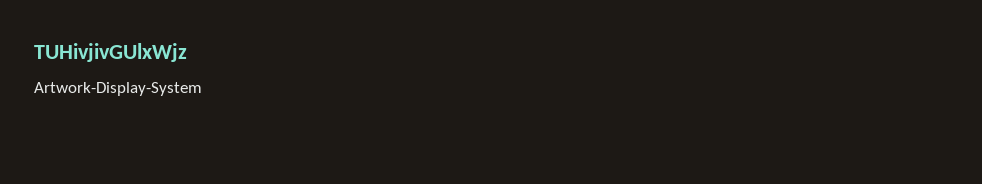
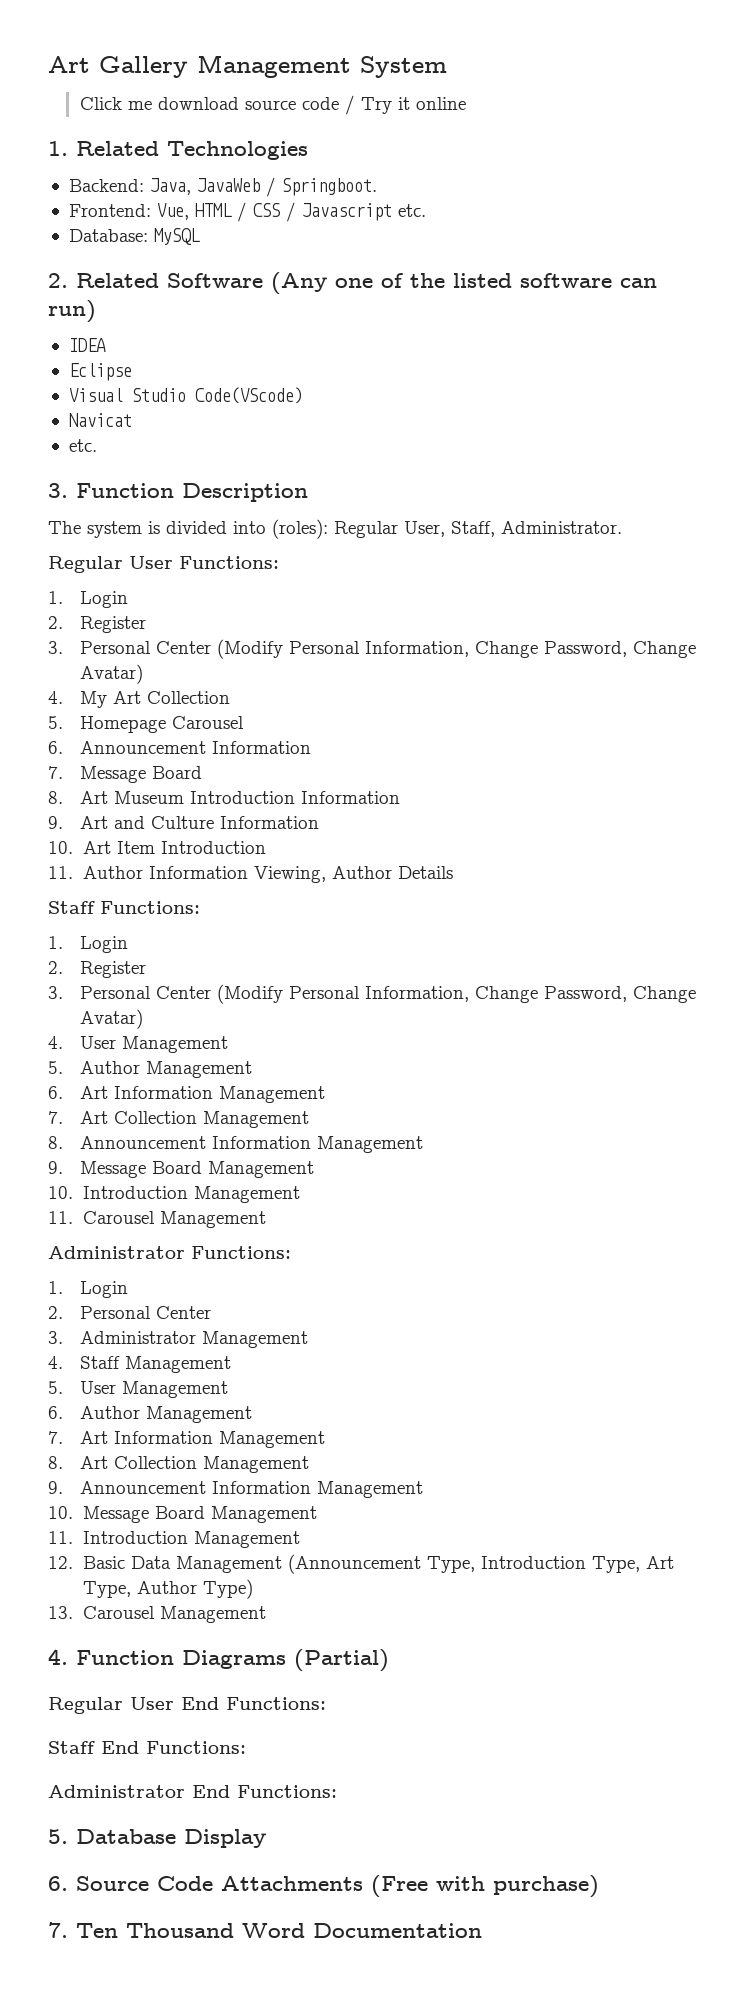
[34,43,187,62] [34,82,202,96] TUHivjivGUlxWjz // Artwork-Display-System -> [48,55,447,78] [79,95,466,115] [48,141,308,160] [68,177,377,197] [68,202,426,222] [68,228,200,245] [48,272,657,294] [48,300,96,323] [68,338,106,352] [68,363,132,381] [68,387,303,404] [68,413,132,427] [68,439,97,452] [48,483,308,502] [48,519,622,539] [48,556,279,573] [48,591,128,608] [48,616,146,633] [48,639,696,659] [79,664,143,684] [48,691,230,708] [48,716,244,733] [48,741,311,754] [48,766,202,783] [48,791,400,804] [48,816,319,829] [48,841,266,854] [48,866,453,883] [48,901,200,914] [48,936,128,953] [48,961,146,978] [48,984,696,1004] [79,1009,143,1029] [48,1036,228,1053] [48,1061,252,1078] [48,1086,325,1103] [48,1111,309,1128] [48,1136,423,1153] [48,1161,314,1178] [48,1186,300,1203] [48,1211,266,1228] [48,1246,291,1259] [48,1281,128,1298] [48,1306,211,1319] [48,1331,308,1348] [48,1356,231,1373] [48,1381,228,1398] [48,1406,252,1423] [48,1431,325,1448] [48,1456,309,1473] [48,1481,423,1498] [48,1506,317,1523] [48,1531,300,1548] [48,1554,674,1574] [82,1579,253,1599] [48,1606,266,1623] [48,1649,389,1672] [48,1697,326,1714] [48,1741,246,1754] [48,1785,337,1798] [48,1829,266,1848] [48,1875,599,1898] [48,1922,482,1938] Art Gallery Management System // Click me download source code / Try it online // 1. Related Technologies // Backend: Java, JavaWeb / Springboot. // Frontend: Vue, HTML / CSS / Javascript etc. // Database: MySQL // 2. Related Software (Any one of the listed software can run) // IDEA // Eclipse // Visual Studio Code(VScode) // Navicat // etc. // 3. Function Description // The system is divided into (roles): Regular User, Staff, Administrator. // Regular User Functions: // 1. Login // 2. Register // 3. Personal Center (Modify Personal Information, Change Password, Change Avatar) // 4. My Art Collection // 5. Homepage Carousel // 6. Announcement Information // 7. Message Board // 8. Art Museum Introduction Information // 9. Art and Culture Information // 10. Art Item Introduction // 11. Author Information Viewing, Author Details // Staff Functions: // 1. Login // 2. Register // 3. Personal Center (Modify Personal Information, Change Password, Change Avatar) // 4. User Management // 5. Author Management // 6. Art Information Management // 7. Art Collection Management // 8. Announcement Information Management // 9. Message Board Management // 10. Introduction Management // 11. Carousel Management // Administrator Functions: // 1. Login // 2. Personal Center // 3. Administrator Management // 4. Staff Management // 5. User Management // 6. Author Management // 7. Art Information Management // 8. Art Collection Management // 9. Announcement Information Management // 10. Message Board Management // 11. Introduction Management // 12. Basic Data Management (Announcement Type, Introduction Type, Art Type, Author Type) // 13. Carousel Management // 4. Function Diagrams (Partial) // Regular User End Functions: // Staff End Functions: // Administrator End Functions: // 5. Database Display // 6. Source Code Attachments (Free with purchase) // 7. Ten Thousand Word Documentation

